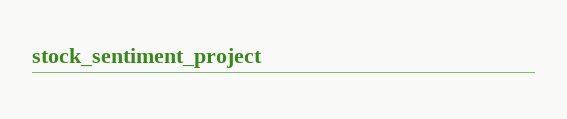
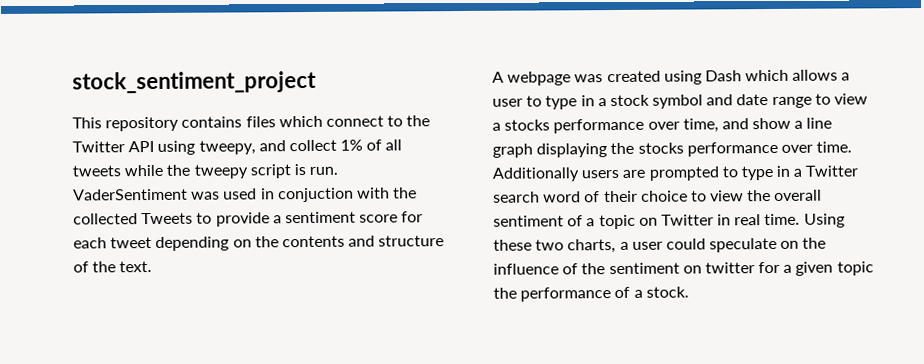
(262, 58) none -> [72,115,431,132] [72,139,403,155] [72,164,339,179] [73,187,418,203] [73,211,424,227] [73,235,445,251] [73,261,153,273] [492,69,851,86] [492,93,869,110] [492,117,833,134] [492,141,853,158] [492,165,859,182] [493,189,823,203] [493,213,845,230] [493,237,827,254] [493,261,874,276] [493,286,689,302] // This repository contains files which connect to the Twitter API using tweepy, and collect 1% of all tweets while the tweepy script is run. VaderSentiment was used in conjuction with the collected Tweets to provide a sentiment score for each tweet depending on the contents and structure of the text. // A webpage was created using Dash which allows a user to type in a stock symbol and date range to view a stocks performance over time, and show a line graph displaying the stocks performance over time. Additionally users are prompted to type in a Twitter search word of their choice to view the overall sentiment of a topic on Twitter in real time. Using these two charts, a user could speculate on the influence of the sentiment on twitter for a given topic the performance of a stock.

